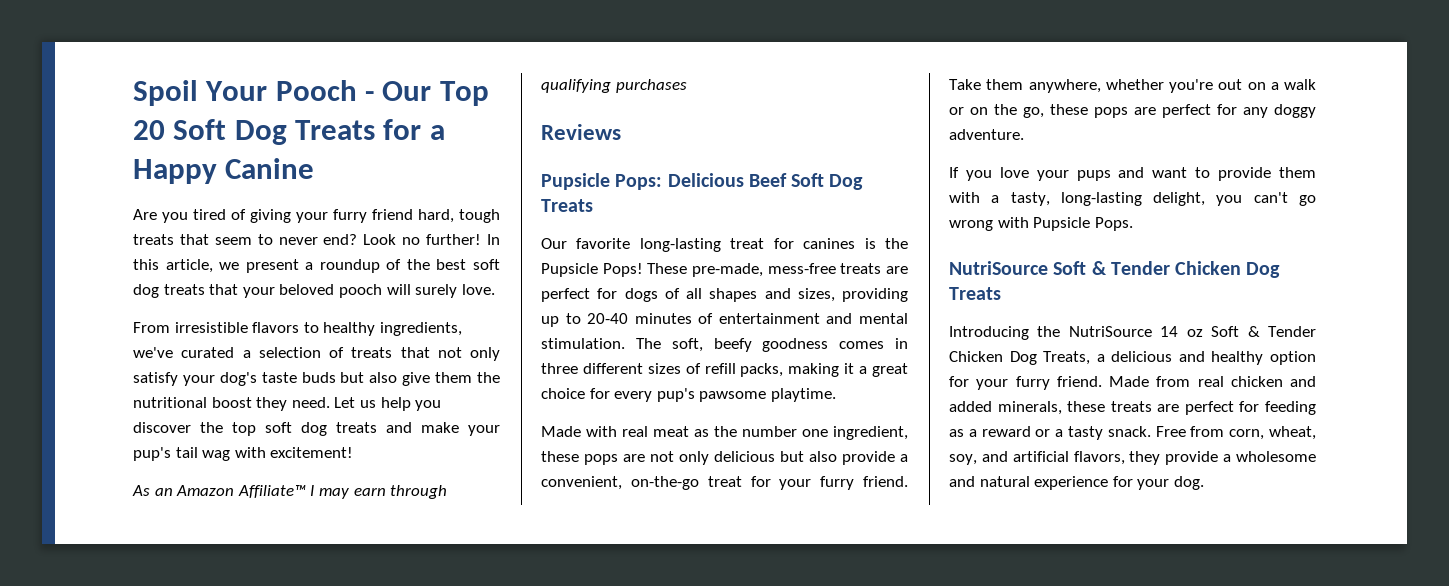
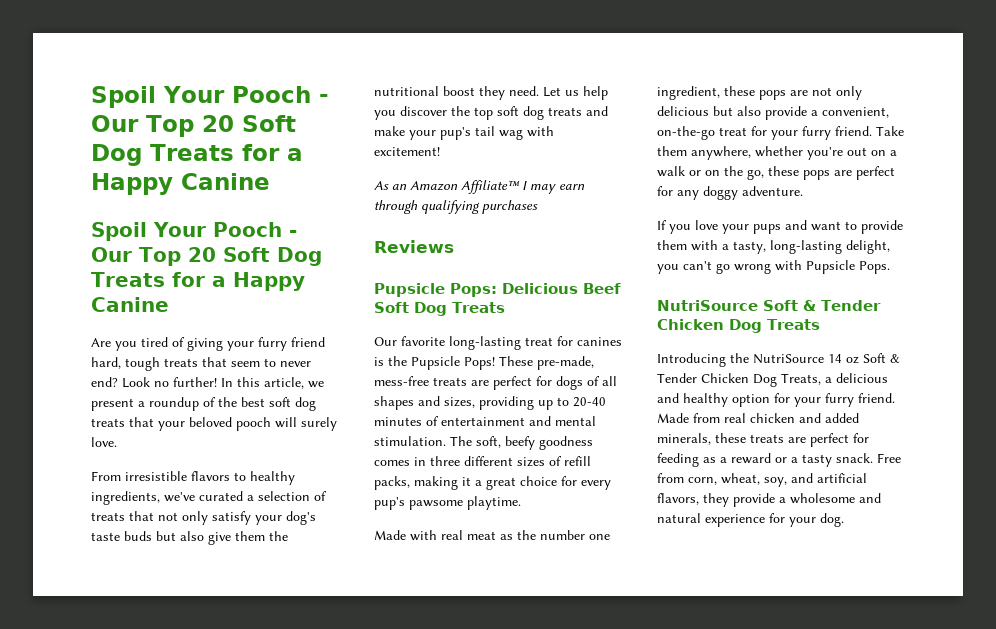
(315, 168) none -> [91,222,297,241] [91,247,322,266] [91,272,305,291] [91,297,169,312] // Spoil Your Pooch - Our Top 20 Soft Dog Treats for a Happy Canine

